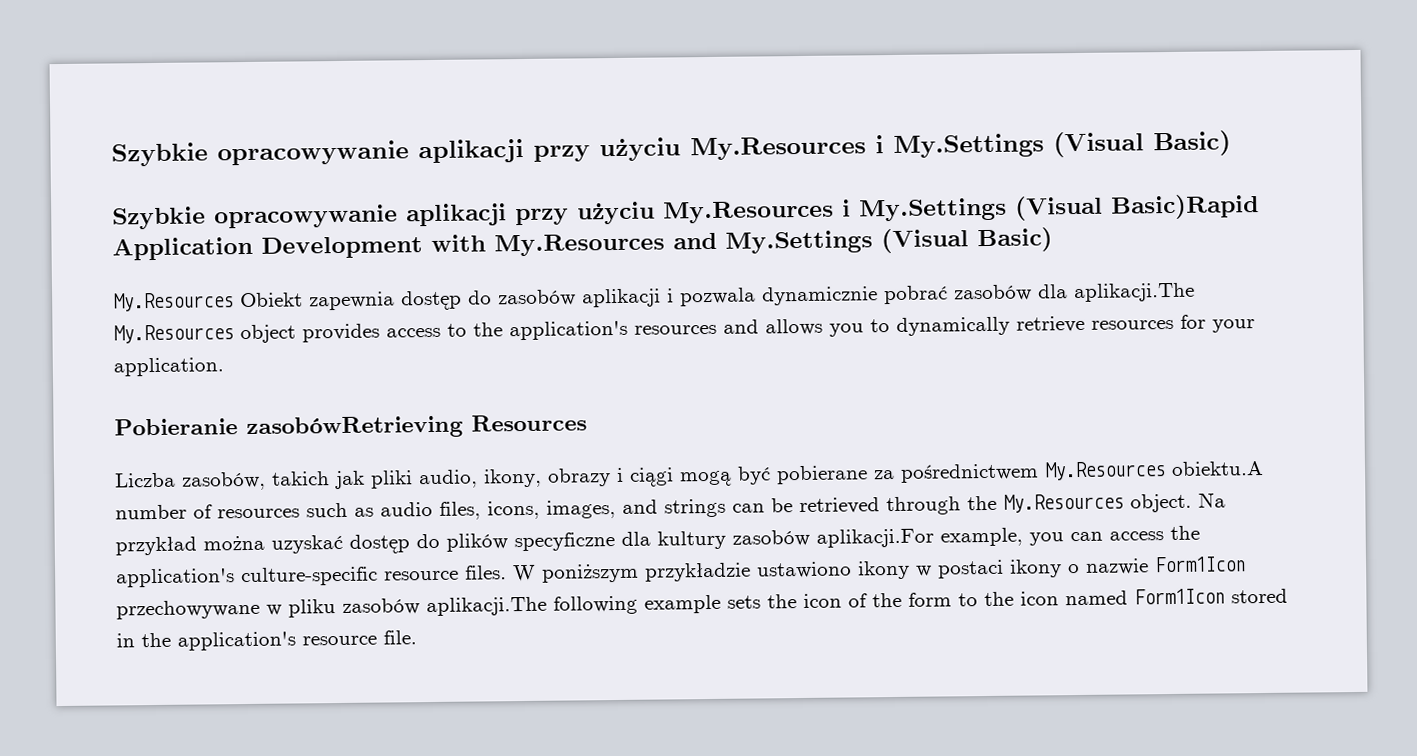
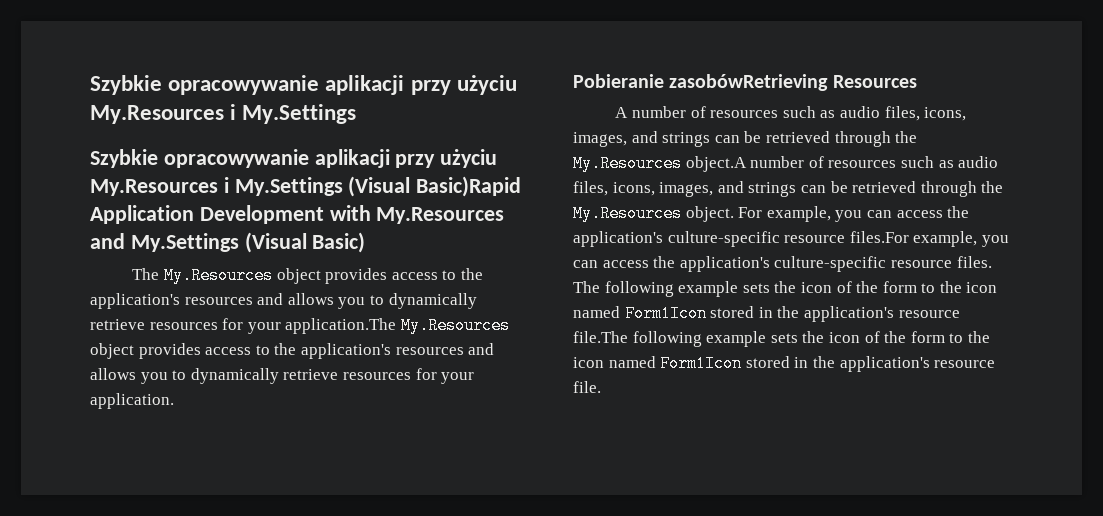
[111,130,1231,167] Szybkie opracowywanie aplikacji przy użyciu My.Resources i My.Settings (Visual Basic) -> [90,75,517,95] [90,104,357,124] Szybkie opracowywanie aplikacji przy użyciu My.Resources i My.Settings
[113,282,1195,312] My.Resources Obiekt zapewnia dostęp do zasobów aplikacji i pozwala dynamicznie pobrać zasobów dla aplikacji.The -> [132,267,483,284] [90,293,477,309] [90,318,397,334] The My.Resources object provides access to the application's resources and allows you to dynamically retrieve resources for your application.The
[114,461,1264,491] Liczba zasobów, takich jak pliki audio, ikony, obrazy i ciągi mogą być pobierane za pośrednictwem My.Resources obiektu.A -> [615,106,967,121] [573,131,918,147] [573,155,747,172] A number of resources such as audio files, icons, images, and strings can be retrieved through the My.Resources object.A
[1198,492,1226,508] [115,528,934,556] Na przykład można uzyskać dostęp do plików specyficzne dla kultury zasobów aplikacji.For -> [738,206,970,222] [573,231,909,247] For example, you can access the application's culture-specific resource files.For
[513,556,1246,583] [116,596,547,620] W poniższym przykładzie ustawiono ikony w postaci ikony o nazwie Form1Icon przechowywane w pliku zasobów aplikacji.The -> [573,281,998,297] [573,305,960,322] [573,331,628,343] The following example sets the icon of the form to the icon named Form1Icon stored in the application's resource file.The

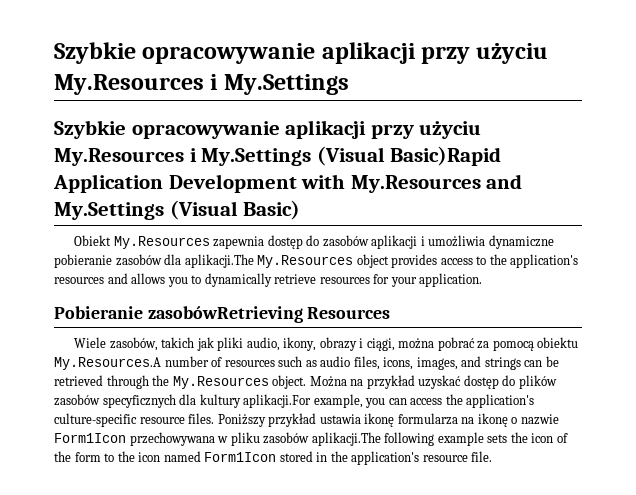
[132,267,483,284] [90,293,477,309] [90,318,397,334] The My.Resources object provides access to the application's resources and allows you to dynamically retrieve resources for your application.The -> [74,235,554,249] [54,254,254,268] Obiekt My.Resources zapewnia dostęp do zasobów aplikacji i umożliwia dynamiczne pobieranie zasobów dla aplikacji.The
[615,106,967,121] [573,131,918,147] [573,155,747,172] A number of resources such as audio files, icons, images, and strings can be retrieved through the My.Resources object.A -> [74,337,579,351] [54,357,161,370] Wiele zasobów, takich jak pliki audio, ikony, obrazy i ciągi, można pobrać za pomocą obiektu My.Resources.A
[738,206,970,222] [573,231,909,247] For example, you can access the application's culture-specific resource files.For -> [309,375,557,389] [54,394,312,408] Można na przykład uzyskać dostęp do plików zasobów specyficznych dla kultury aplikacji.For
[573,281,998,297] [573,305,960,322] [573,331,628,343] The following example sets the icon of the form to the icon named Form1Icon stored in the application's resource file.The -> [217,413,559,427] [54,432,381,446] Poniższy przykład ustawia ikonę formularza na ikonę o nazwie Form1Icon przechowywana w pliku zasobów aplikacji.The

